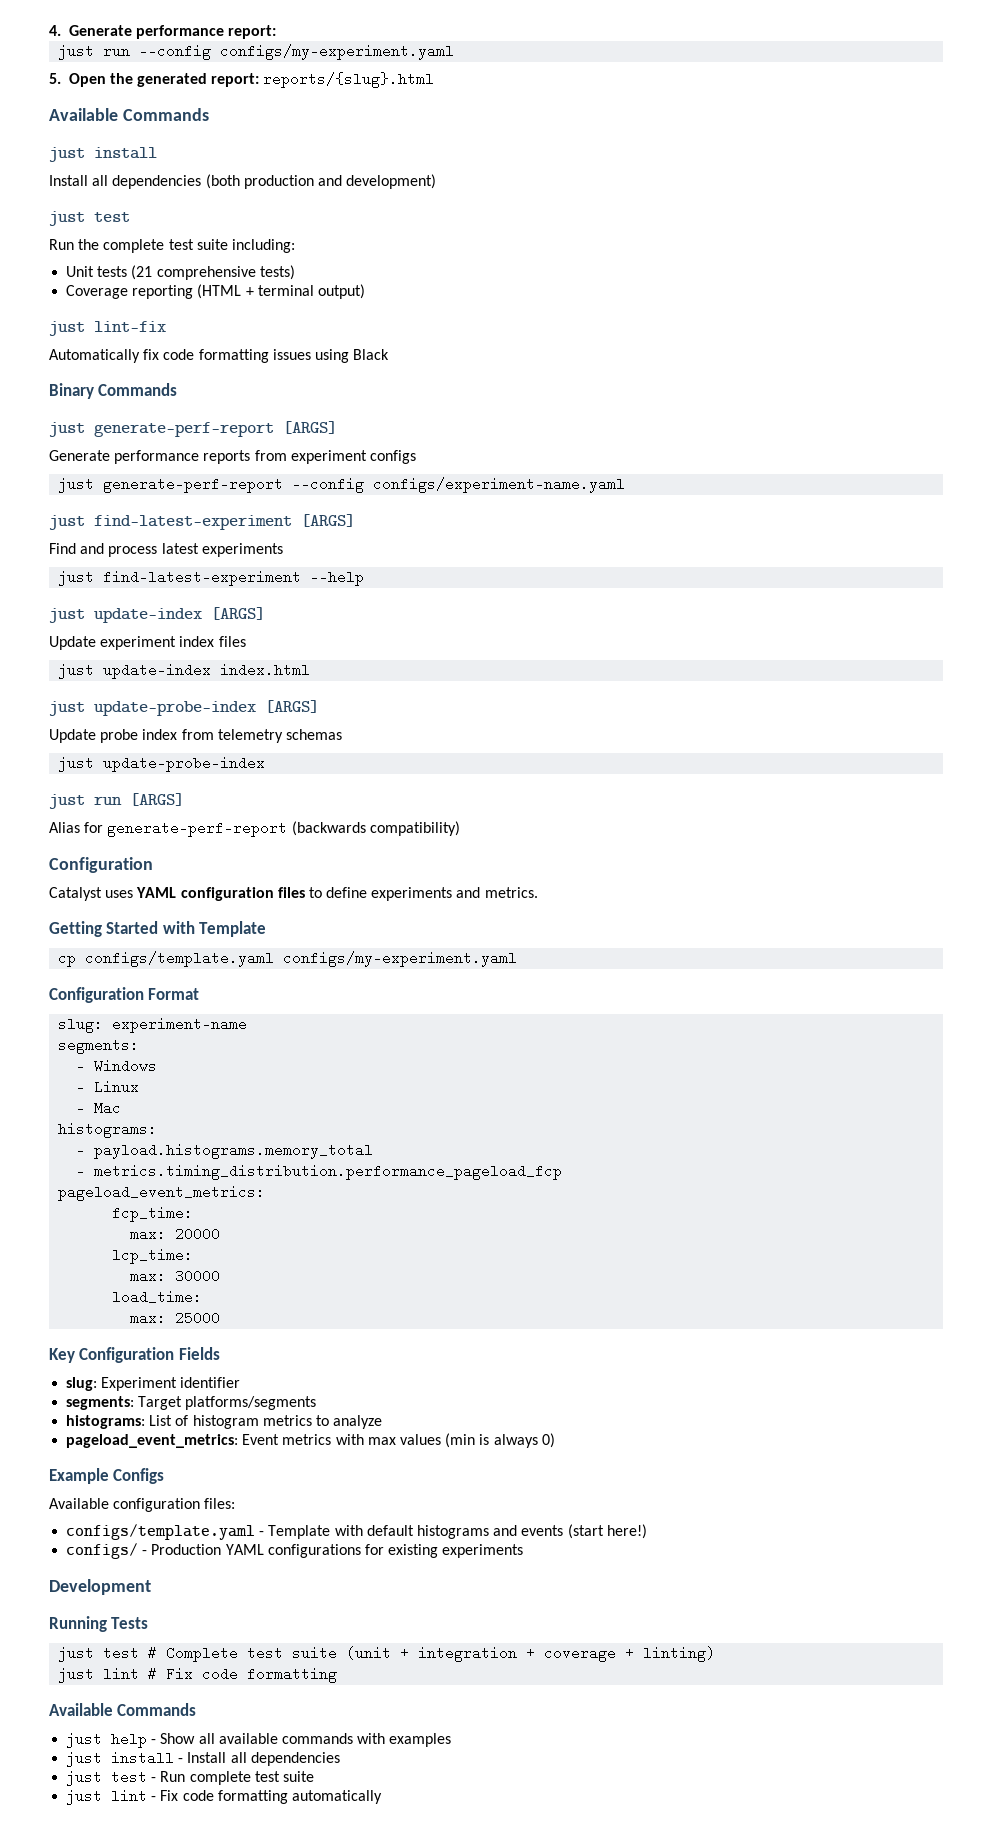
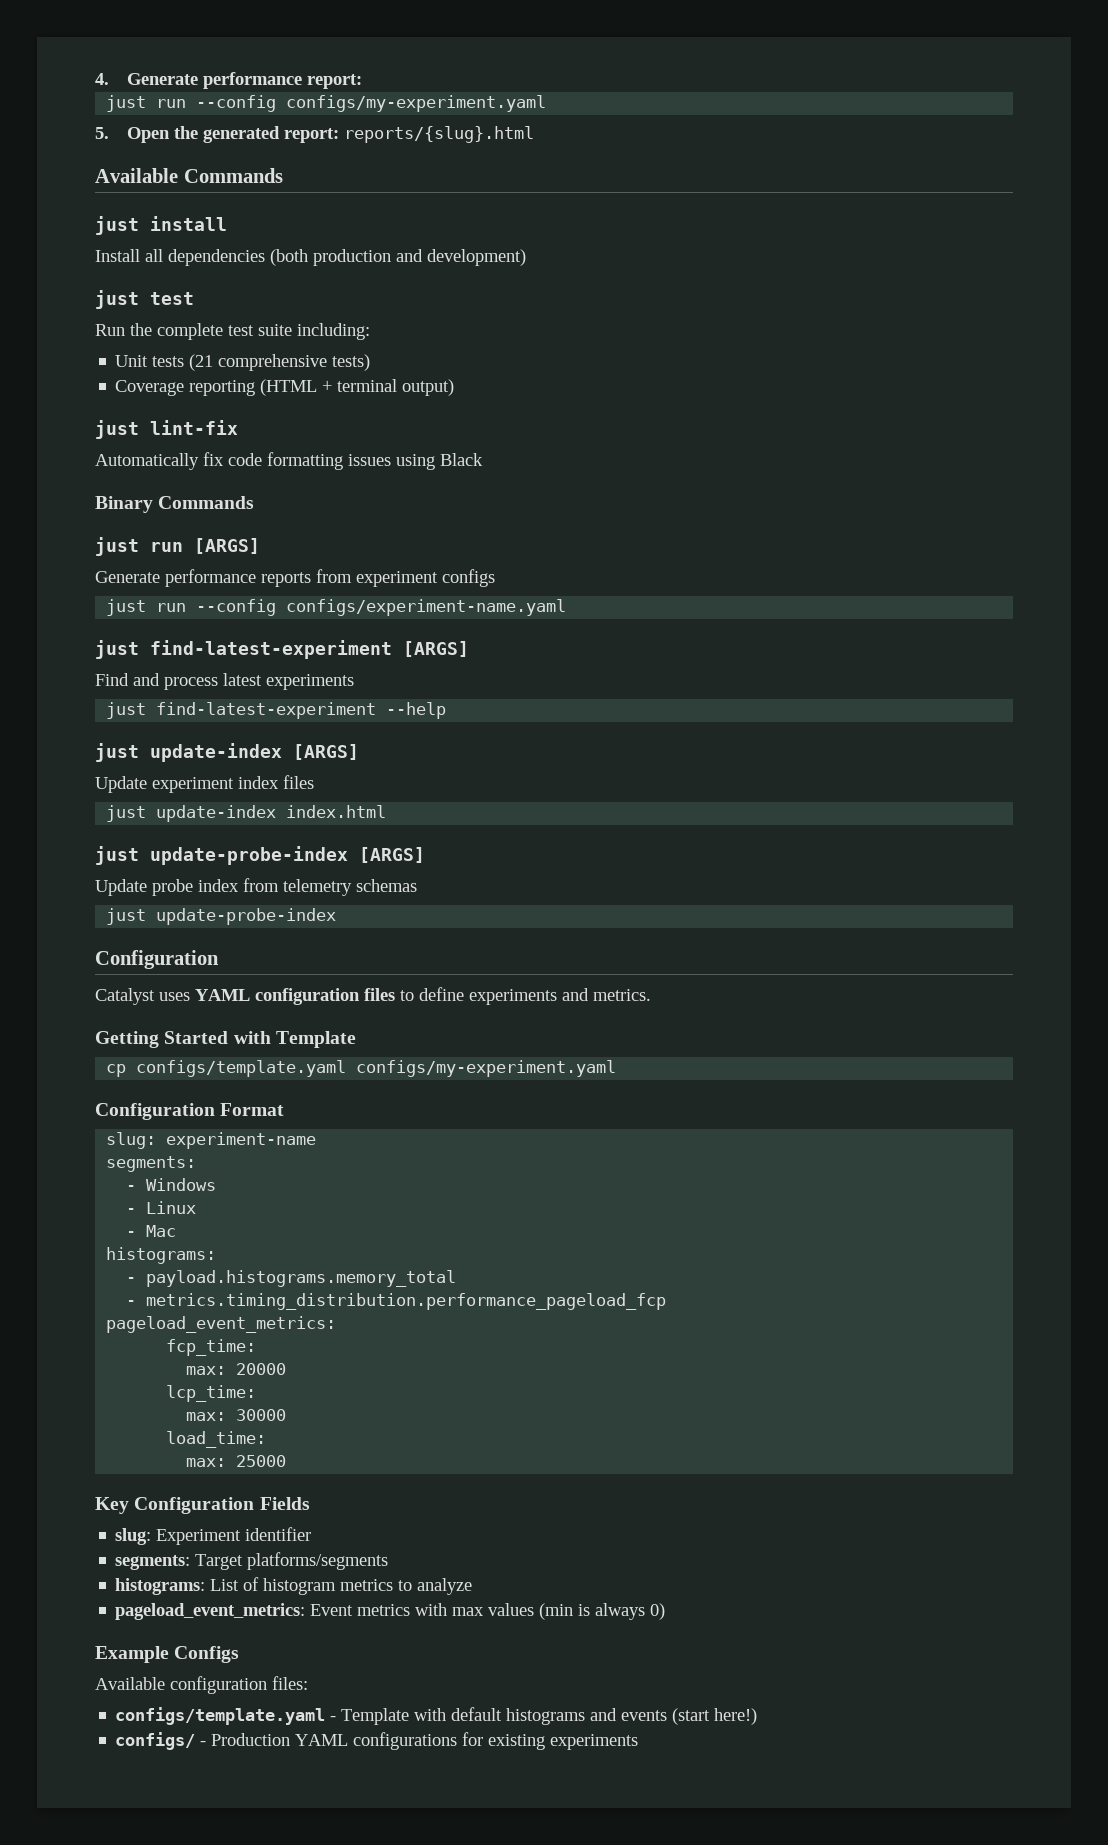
[94,422,274,437] generate-perf-report -> [150,542,183,552] run
[103,477,284,493] generate-perf-report -> [156,603,187,612] run
[49,793,184,809] [49,821,460,837] // just run [ARGS] // Alias for generate-perf-report (backwards compatibility) -> (337, 916) none
[49,1579,151,1595] [49,1616,149,1632] [58,1646,716,1662] [58,1667,338,1683] [49,1703,197,1716] [66,1732,452,1748] [66,1751,340,1767] [66,1770,314,1786] [66,1790,382,1805] // Development // Running Tests // just test # Complete test suite (unit + integration + coverage + linting) // just lint # Fix code formatting // Available Commands // just help - Show all available commands with examples // just install - Install all dependencies // just test - Run complete test suite // just lint - Fix code formatting automatically -> (639, 1742) none

